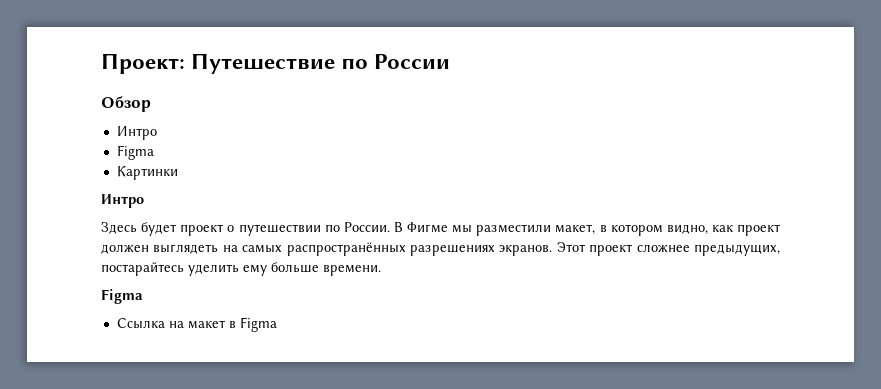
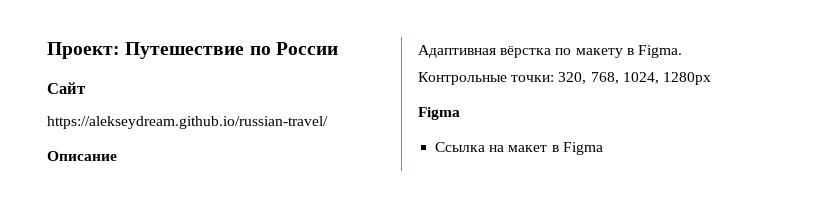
[101,96,151,112] [116,126,157,140] [116,145,154,160] [116,166,178,180] [101,194,144,208] [101,222,780,236] [101,242,780,256] [101,262,381,276] Обзор // Интро // Figma // Картинки // Интро // Здесь будет проект о путешествии по России. В Фигме мы разместили макет, в котором видно, как проект должен выглядеть на самых распространённых разрешениях экранов. Этот проект сложнее предыдущих, постарайтесь уделить ему больше времени. -> [47,82,85,94] [47,116,328,129] [47,151,117,161] [418,45,682,58] [418,72,711,85] Сайт // https://alekseydream.github.io/russian-travel/ // Описание // Адаптивная вёрстка по макету в Figma. Контрольные точки: 320, 768, 1024, 1280px

